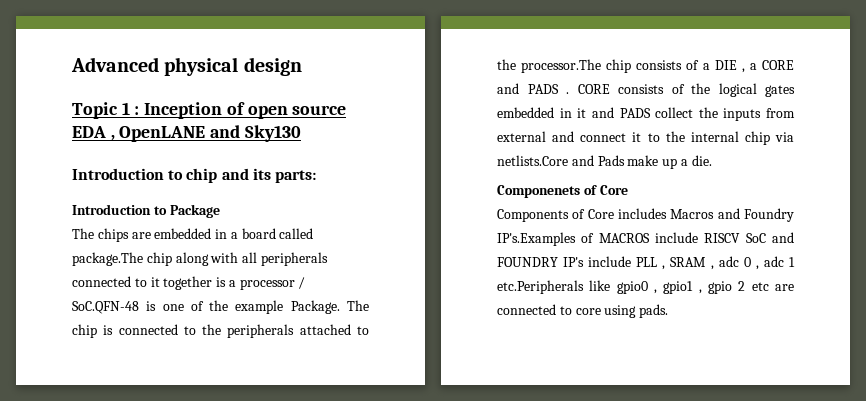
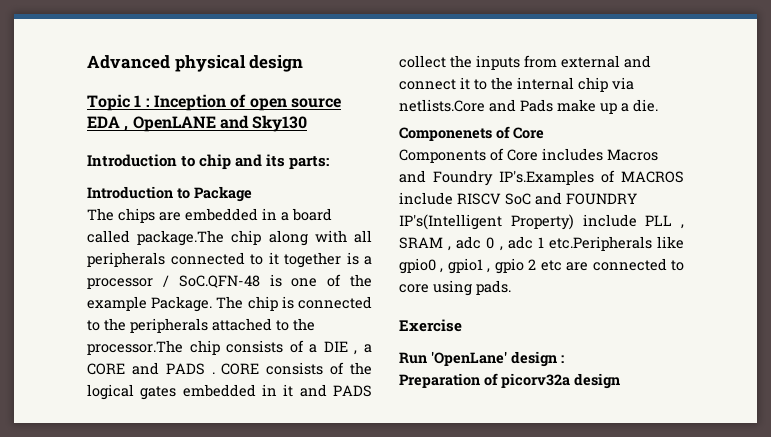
[563,257,585,267] IP's -> [399,214,574,230] IP's(Intelligent Property)
(669, 311) none -> [399,319,462,332] [399,351,564,367] [399,373,620,389] // Exercise // Run 'OpenLane' design : // Preparation of picorv32a design

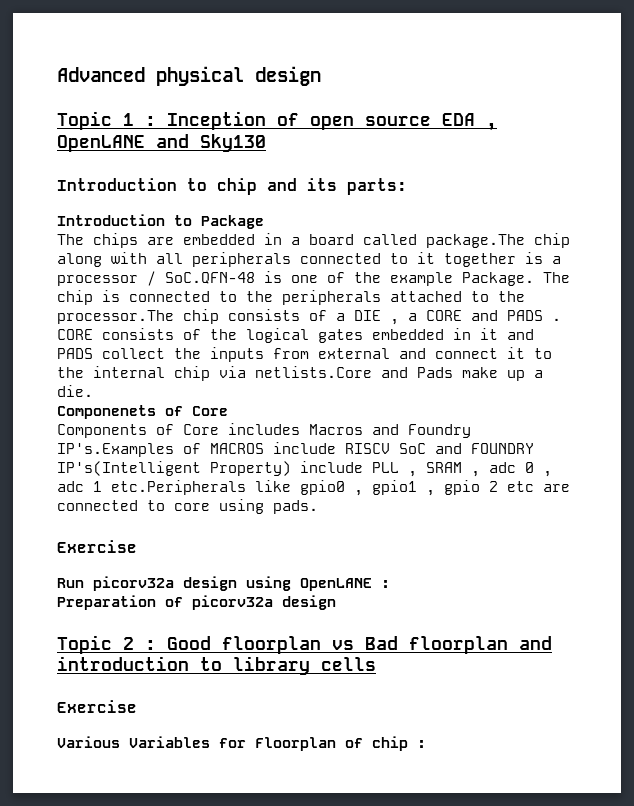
[431,351,557,367] 'OpenLane' design -> [93,576,372,591] picorv32a design using OpenLANE
(620, 381) none -> [57,635,552,654] [57,656,376,675] [57,700,137,713] [57,736,426,751] // Topic 2 : Good floorplan vs Bad floorplan and introduction to library cells // Exercise // Various Variables for Floorplan of chip :

